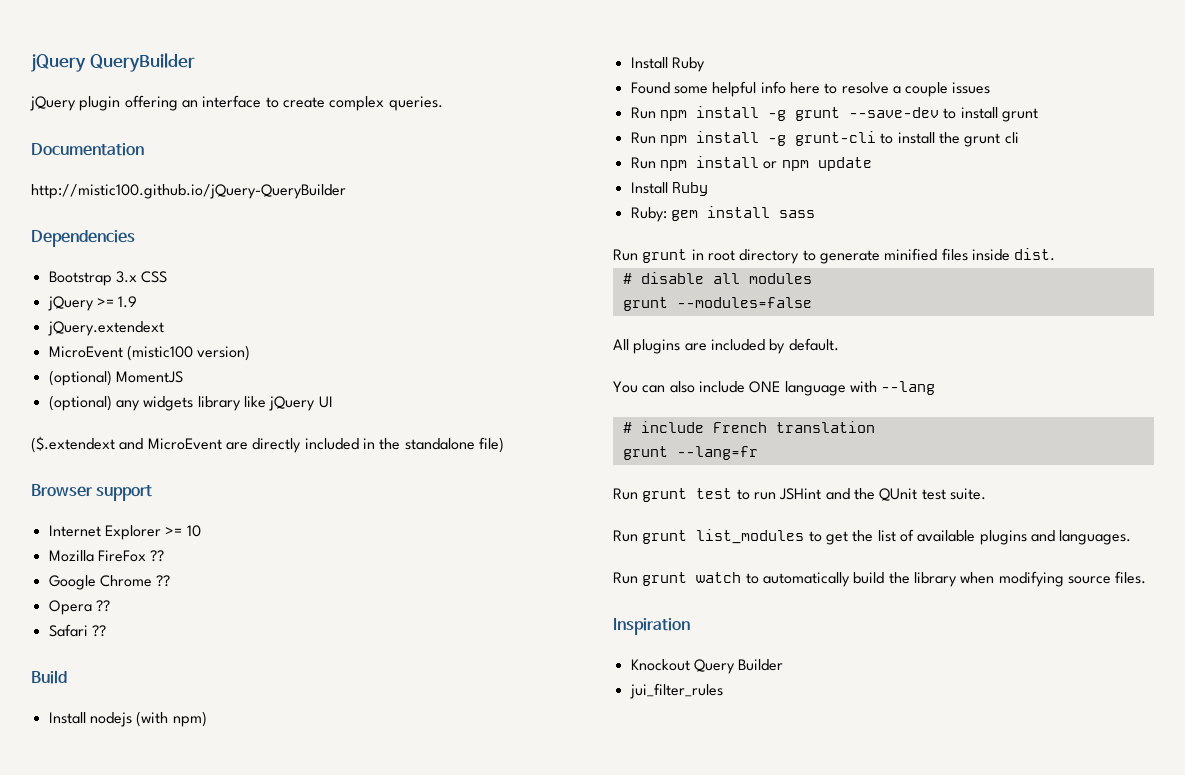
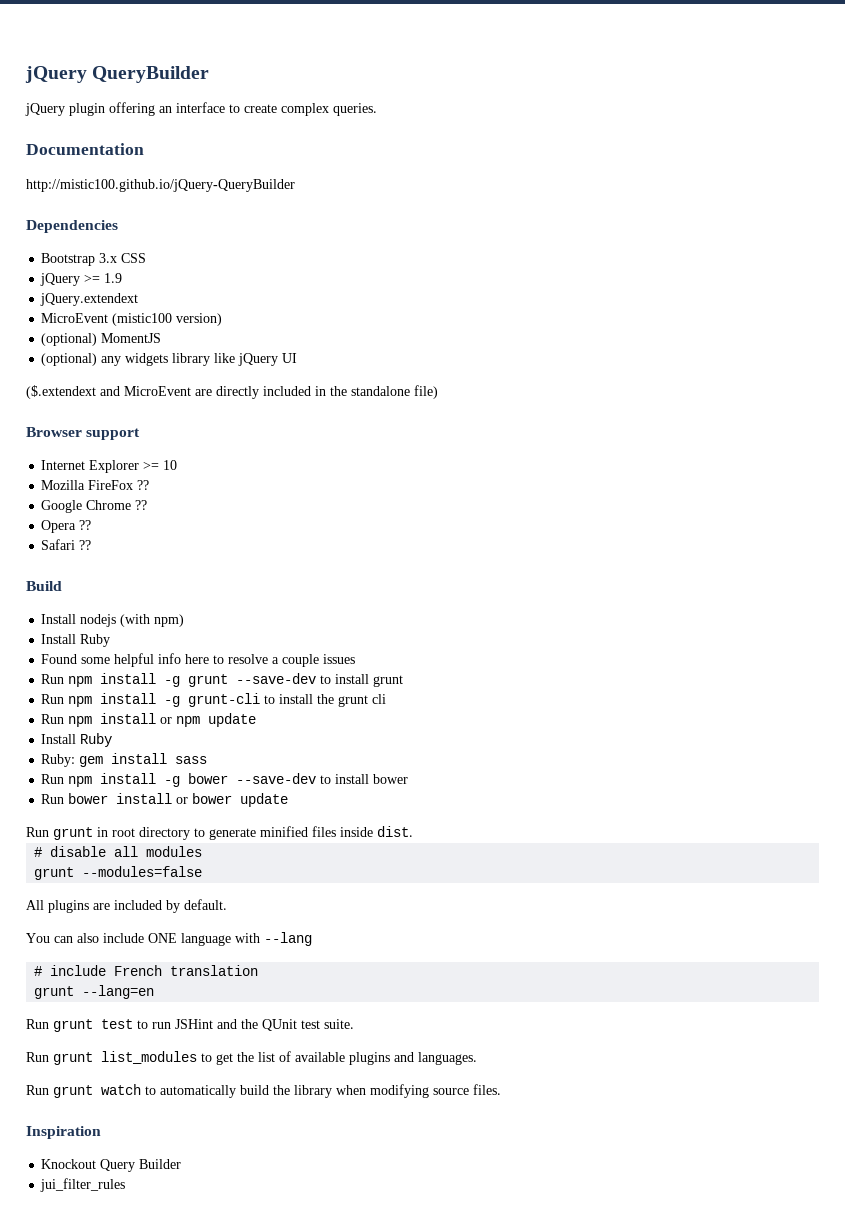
(815, 214) none -> [41,773,409,787] [41,793,289,807] // Run npm install -g bower --save-dev to install bower // Run bower install or bower update
[676,446,758,460] --lang=fr -> [82,985,155,999] --lang=en

